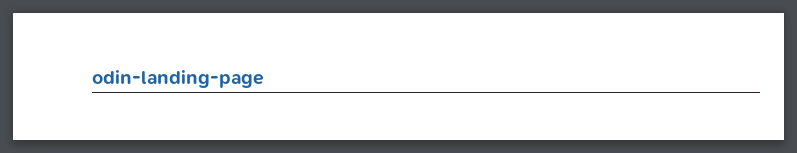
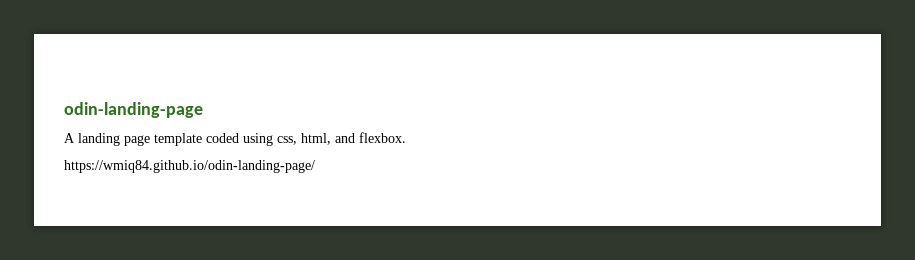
(264, 79) none -> [64,132,406,146] [64,160,315,173] // A landing page template coded using css, html, and flexbox. // https://wmiq84.github.io/odin-landing-page/

